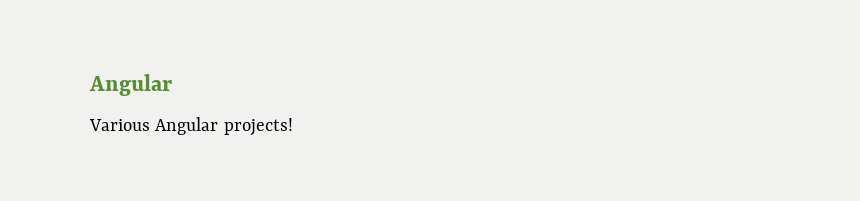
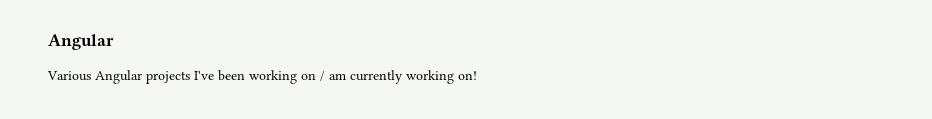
[223,118,293,136] projects! -> [146,70,477,84] projects I've been working on / am currently working on!

